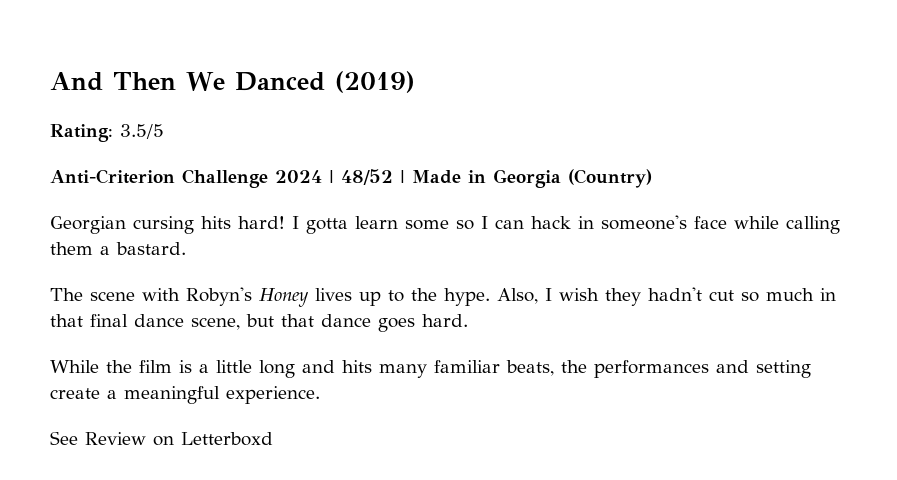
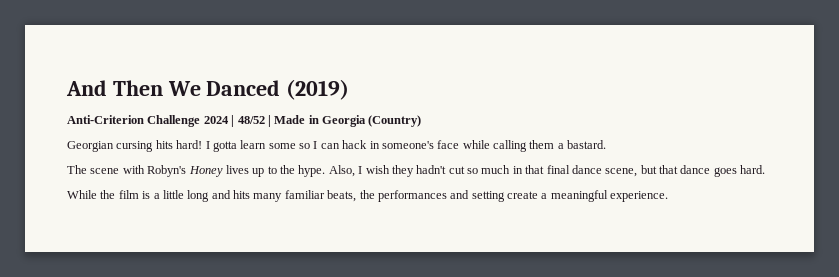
[50,124,164,142] // Rating: 3.5/5 -> (350, 89) none
[50,431,273,446] // See Review on Letterboxd -> (669, 196) none

